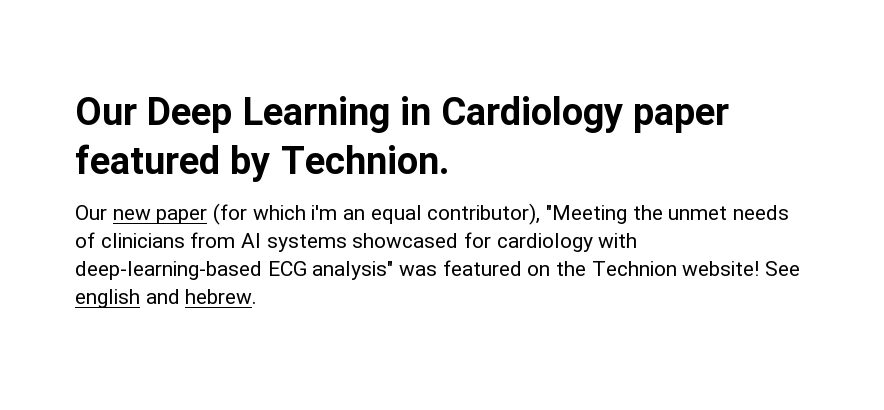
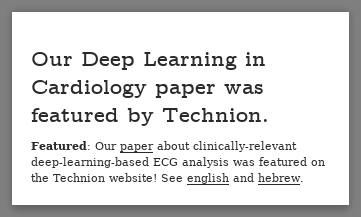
(730, 118) none -> [224,84,264,94] was
[75,203,790,225] [75,232,638,252] Our new paper (for which i'm an equal contributor), "Meeting the unmet needs of clinicians from AI systems showcased for cardiology with -> [31,141,297,152] Featured: Our paper about clinically-relevant
[312,261,394,280] analysis" -> [182,157,229,168] analysis

